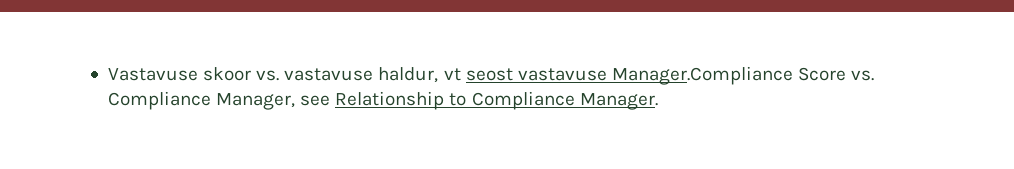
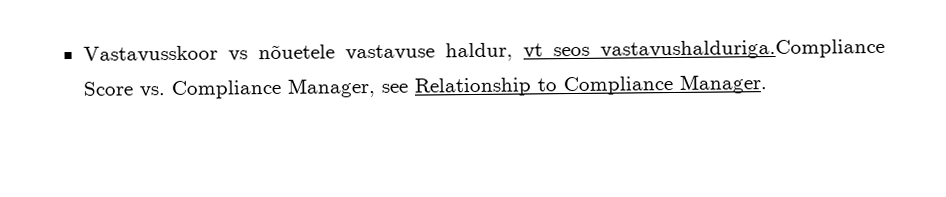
[107,66,793,85] Vastavuse skoor vs. vastavuse haldur, vt seost vastavuse Manager.Compliance -> [82,38,886,63] Vastavusskoor vs nõuetele vastavuse haldur, vt seos vastavushalduriga.Compliance

